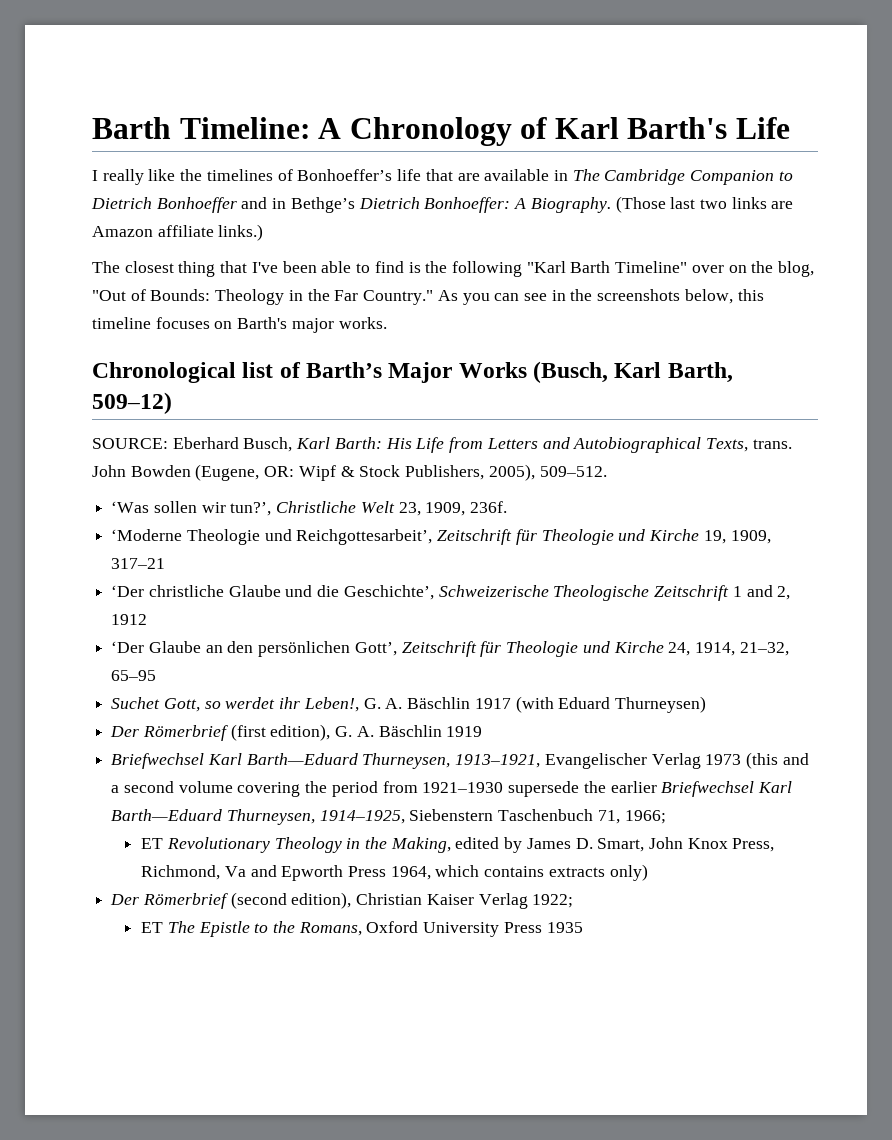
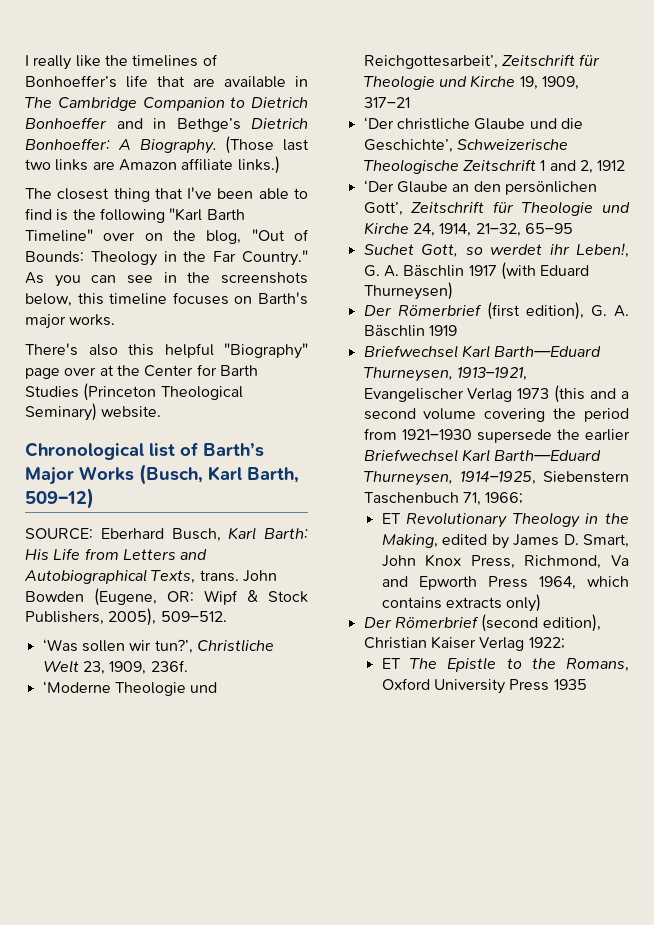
[92,117,790,146] Barth Timeline: A Chronology of Karl Barth's Life // -> (25, 60) none
(387, 323) none -> [25,343,308,359] [25,364,258,379] [25,383,243,401] [25,403,162,421] // There's also this helpful "Biography" page over at the Center for Barth Studies (Princeton Theological Seminary) website.

